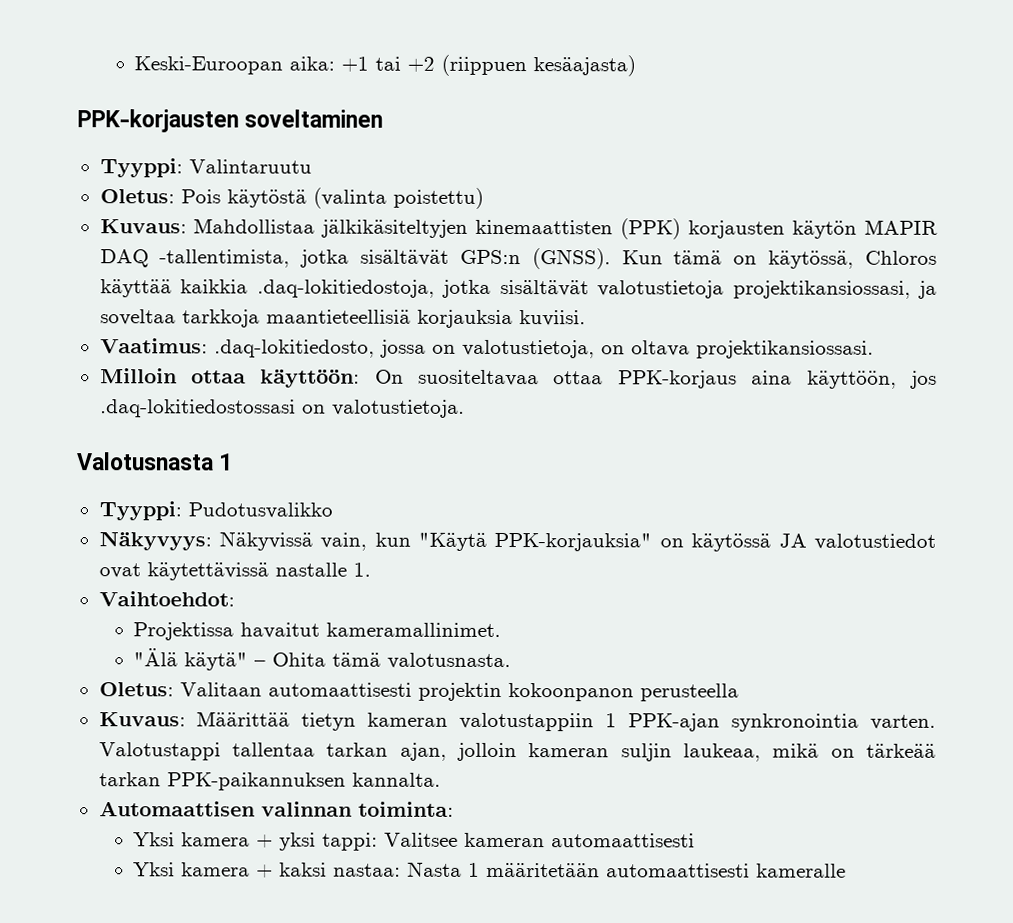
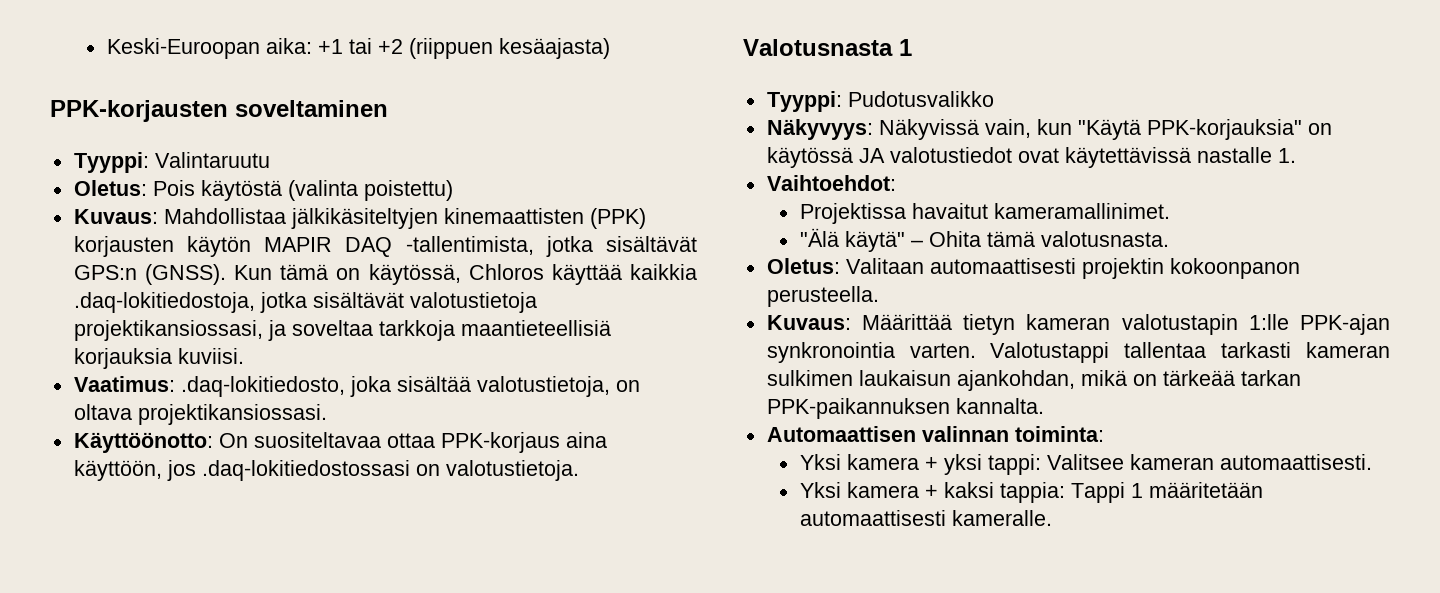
[379,339,456,358] jossa on -> [349,376,471,397] joka sisältää
[99,368,361,388] Milloin ottaa käyttöön: -> [73,432,213,453] Käyttöönotto:
[639,683,739,702] perusteella -> [766,286,879,307] perusteella.
[459,712,618,732] valotustappiin 1 -> [1121,314,1289,335] valotustapin 1:lle
[326,742,761,762] tarkan ajan, jolloin kameran suljin laukeaa, -> [1221,342,1390,358] [766,370,1075,391] tarkasti kameran sulkimen laukaisun ajankohdan,
[551,833,696,848] automaattisesti -> [1219,454,1372,470] automaattisesti.
[333,861,463,877] nastaa: Nasta -> [999,482,1125,503] tappia: Tappi
[756,863,847,878] kameralle -> [951,510,1052,526] kameralle.

